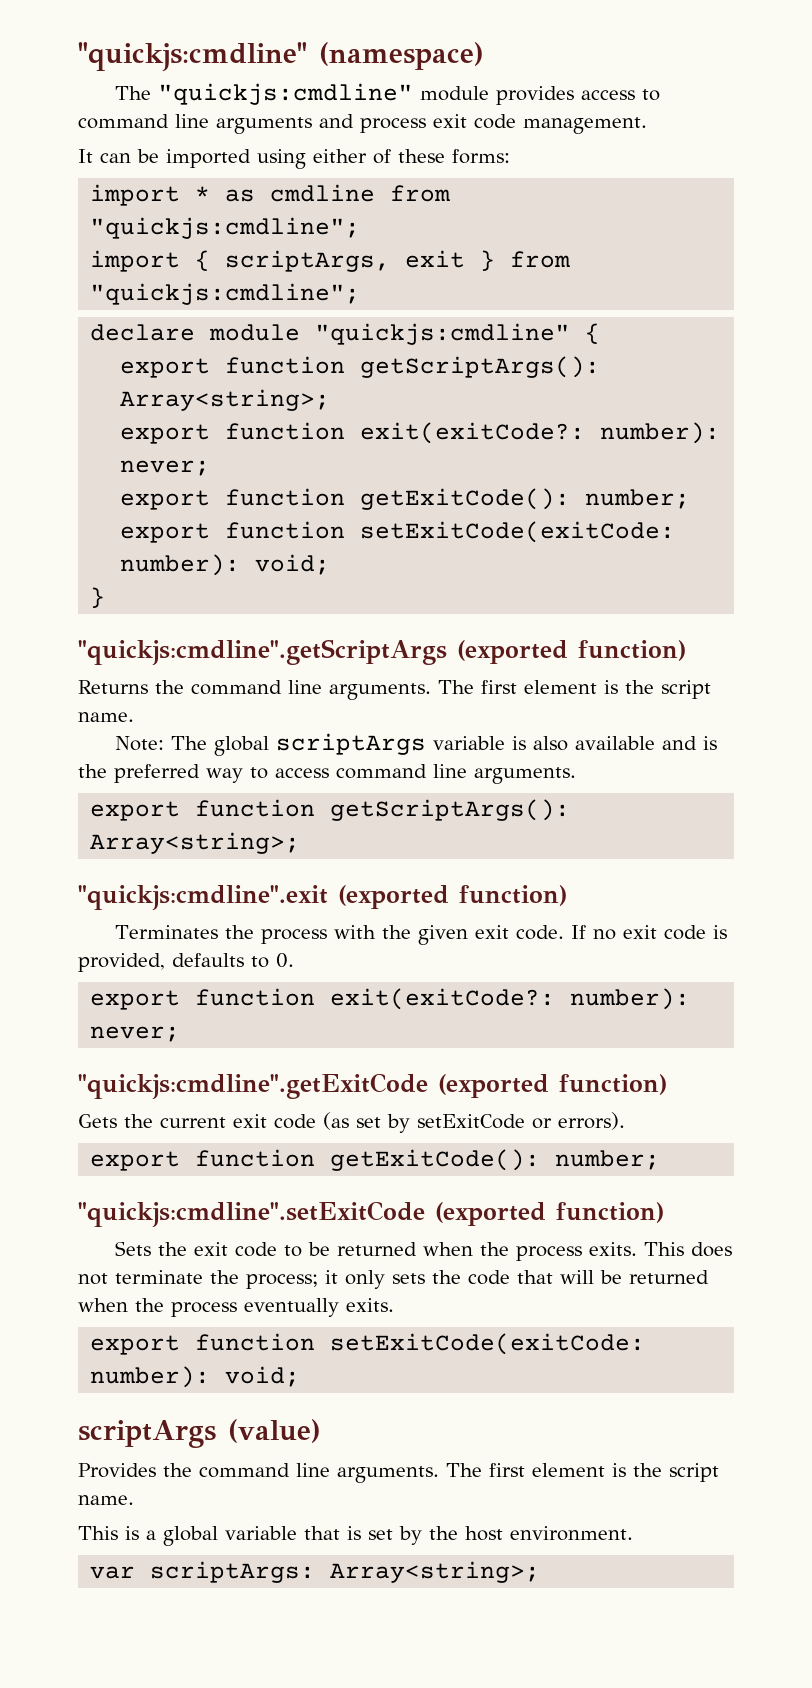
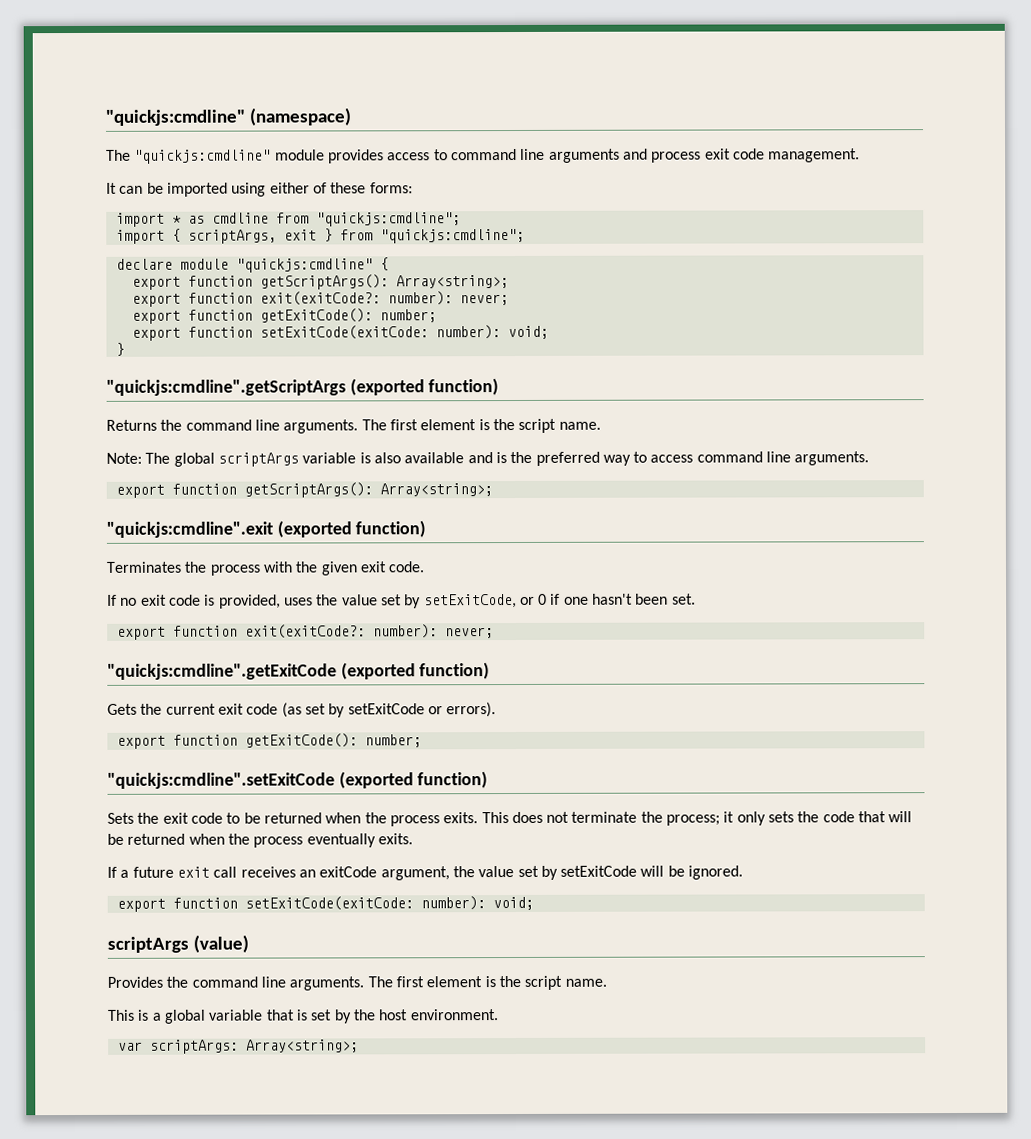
(564, 932) none -> (426, 567) //
[172,953,294,968] defaults to 0. -> [283,593,696,609] uses the value set by setExitCode, or 0 if one hasn't been set.
(394, 1305) none -> [107,865,744,881] // If a future exit call receives an exitCode argument, the value set by setExitCode will be ignored.

